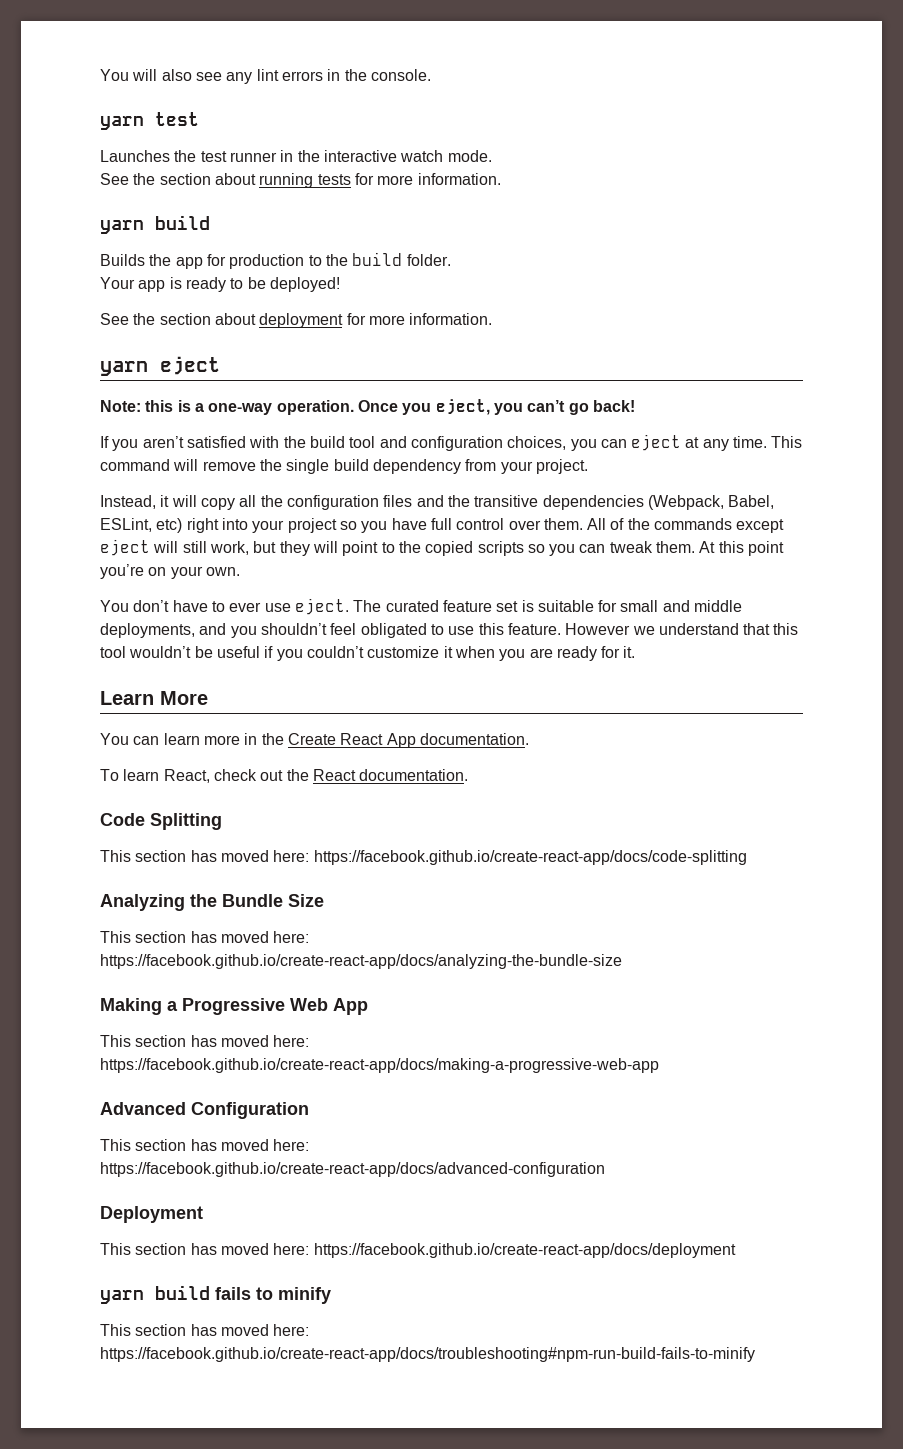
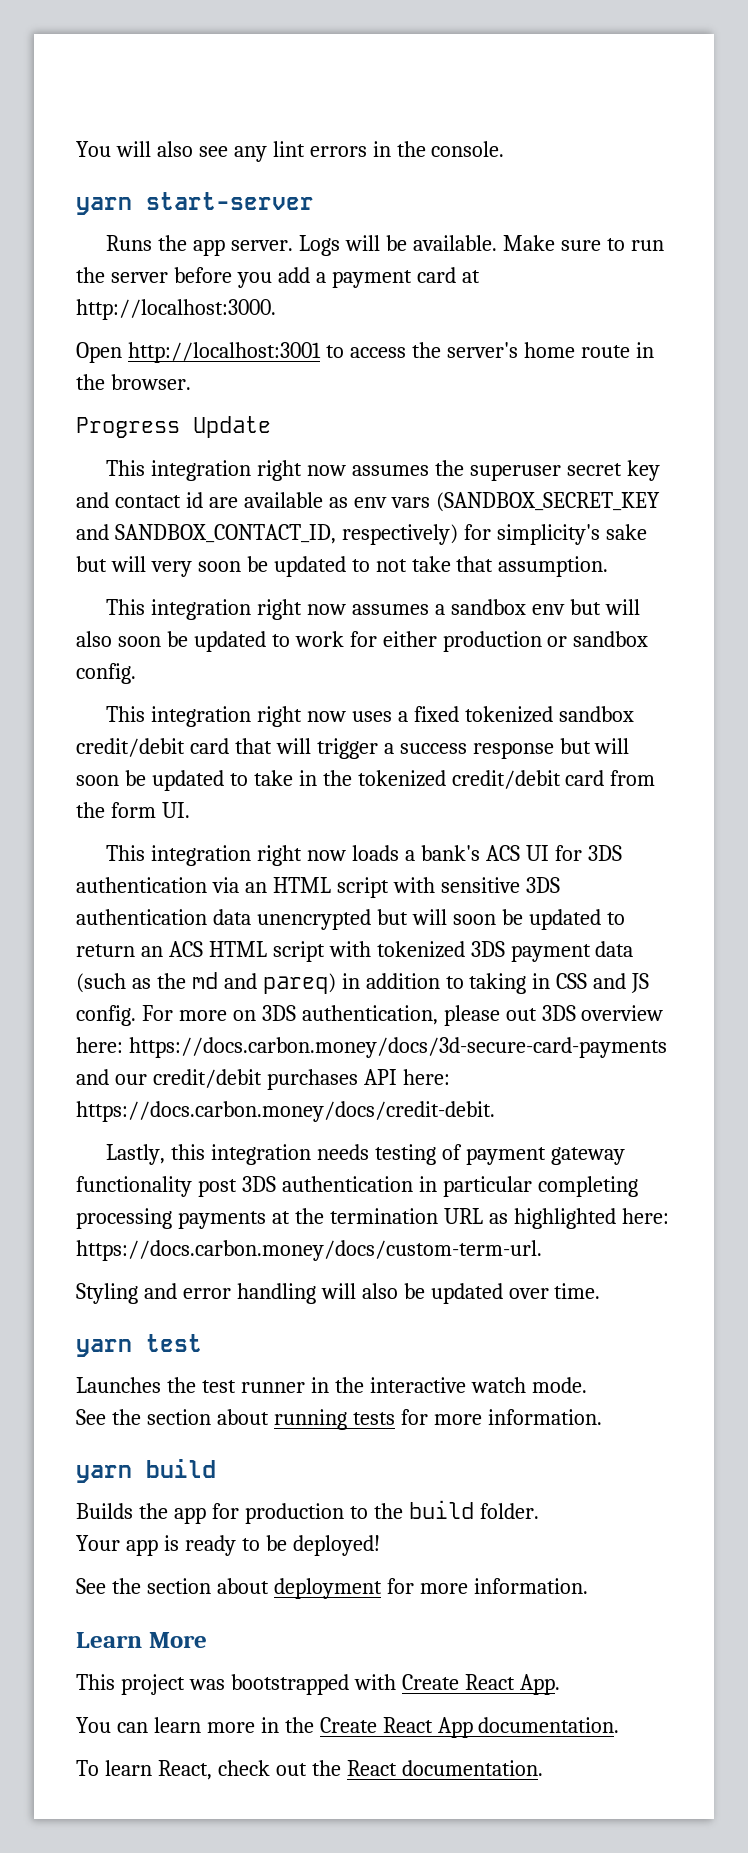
(431, 75) none -> [76,192,314,215] [106,235,664,256] [76,267,480,288] [76,299,276,320] [76,342,654,363] [76,374,191,390] [76,416,271,438] [106,460,660,481] [76,492,660,512] [76,524,647,545] [76,556,609,577] [106,599,640,620] [76,631,649,652] [76,663,136,684] [106,706,634,727] [76,738,630,759] [76,770,656,791] [76,802,190,818] [106,845,622,866] [76,877,560,898] [76,909,625,930] [76,941,634,962] [76,972,650,994] [76,1005,664,1026] [76,1037,667,1058] [76,1069,450,1090] [76,1101,495,1122] [106,1144,625,1165] [76,1176,638,1197] [76,1208,669,1229] [76,1240,542,1261] [76,1283,601,1304] // yarn start-server // Runs the app server. Logs will be available. Make sure to run the server before you add a payment card at http://localhost:3000. // Open http://localhost:3001 to access the server's home route in the browser. // Progress Update // This integration right now assumes the superuser secret key and contact id are available as env vars (SANDBOX_SECRET_KEY and SANDBOX_CONTACT_ID, respectively) for simplicity's sake but will very soon be updated to not take that assumption. // This integration right now assumes a sandbox env but will also soon be updated to work for either production or sandbox config. // This integration right now uses a fixed tokenized sandbox credit/debit card that will trigger a success response but will soon be updated to take in the tokenized credit/debit card from the form UI. // This integration right now loads a bank's ACS UI for 3DS authentication via an HTML script with sensitive 3DS authentication data unencrypted but will soon be updated to return an ACS HTML script with tokenized 3DS payment data (such as the md and pareq) in addition to taking in CSS and JS config. For more on 3DS authentication, please out 3DS overview here: https://docs.carbon.money/docs/3d-secure-card-payments and our credit/debit purchases API here: https://docs.carbon.money/docs/credit-debit. // Lastly, this integration needs testing of payment gateway functionality post 3DS authentication in particular completing processing payments at the termination URL as highlighted here: https://docs.carbon.money/docs/custom-term-url. // Styling and error handling will also be updated over time.
[100,356,220,376] [100,399,635,415] [100,434,803,451] [100,459,588,474] [100,495,775,510] [100,518,785,533] [100,539,785,556] [100,564,240,579] [100,598,743,615] [100,623,799,638] [100,646,636,661] [100,691,208,705] yarn eject // Note: this is a one-way operation. Once you eject, you can’t go back! // If you aren’t satisfied with the build tool and configuration choices, you can eject at any time. This command will remove the single build dependency from your project. // Instead, it will copy all the configuration files and the transitive dependencies (Webpack, Babel, ESLint, etc) right into your project so you have full control over them. All of the commands except eject will still work, but they will point to the copied scripts so you can tweak them. At this point you’re on your own. // You don’t have to ever use eject. The curated feature set is suitable for small and middle deployments, and you shouldn’t feel obligated to use this feature. However we understand that this tool wouldn’t be useful if you couldn’t customize it when you are ready for it. // Learn More -> [76,1632,207,1648] [76,1674,560,1695] Learn More // This project was bootstrapped with Create React App.
[100,813,222,830] [100,850,747,865] [100,894,324,911] [100,931,310,943] [100,954,622,969] [100,998,368,1015] [100,1035,310,1047] [100,1058,659,1073] [100,1102,309,1119] [100,1139,310,1151] [100,1162,605,1177] [100,1206,203,1223] [100,1243,736,1258] [100,1285,331,1304] [100,1324,310,1336] [100,1347,755,1362] // Code Splitting // This section has moved here: https://facebook.github.io/create-react-app/docs/code-splitting // Analyzing the Bundle Size // This section has moved here: https://facebook.github.io/create-react-app/docs/analyzing-the-bundle-size // Making a Progressive Web App // This section has moved here: https://facebook.github.io/create-react-app/docs/making-a-progressive-web-app // Advanced Configuration // This section has moved here: https://facebook.github.io/create-react-app/docs/advanced-configuration // Deployment // This section has moved here: https://facebook.github.io/create-react-app/docs/deployment // yarn build fails to minify // This section has moved here: https://facebook.github.io/create-react-app/docs/troubleshooting#npm-run-build-fails-to-minify -> (543, 1768) none

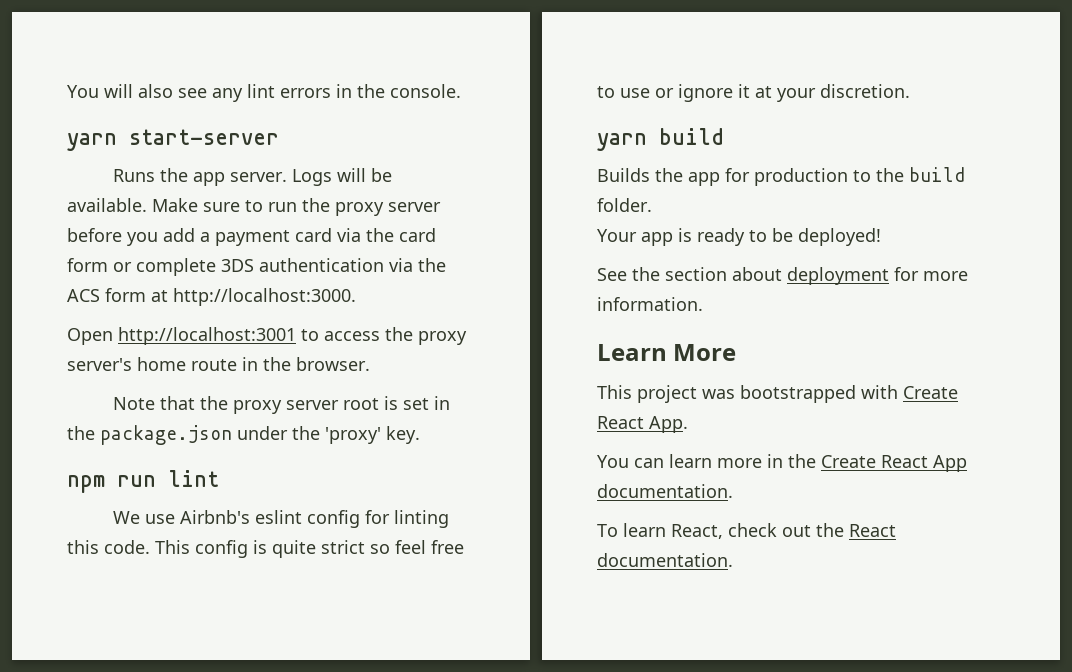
(105, 275) none -> [335,202,384,216] proxy
(456, 275) none -> [337,228,436,242] [67,258,446,276] [67,288,146,302] via the card form or complete 3DS authentication via the ACS form
(441, 350) none -> [418,331,467,345] proxy
[76,416,271,438] [106,460,660,481] [76,492,660,512] [76,524,647,545] [76,556,609,577] [106,599,640,620] [76,631,649,652] [76,663,136,684] [106,706,634,727] [76,738,630,759] [76,770,656,791] [76,802,190,818] [106,845,622,866] [76,877,560,898] [76,909,625,930] [76,941,634,962] [76,972,650,994] [76,1005,664,1026] [76,1037,667,1058] [76,1069,450,1090] [76,1101,495,1122] [106,1144,625,1165] [76,1176,638,1197] [76,1208,669,1229] [76,1240,542,1261] [76,1283,601,1304] [76,1334,202,1357] [76,1377,587,1393] [76,1409,602,1430] Progress Update // This integration right now assumes the superuser secret key and contact id are available as env vars (SANDBOX_SECRET_KEY and SANDBOX_CONTACT_ID, respectively) for simplicity's sake but will very soon be updated to not take that assumption. // This integration right now assumes a sandbox env but will also soon be updated to work for either production or sandbox config. // This integration right now uses a fixed tokenized sandbox credit/debit card that will trigger a success response but will soon be updated to take in the tokenized credit/debit card from the form UI. // This integration right now loads a bank's ACS UI for 3DS authentication via an HTML script with sensitive 3DS authentication data unencrypted but will soon be updated to return an ACS HTML script with tokenized 3DS payment data (such as the md and pareq) in addition to taking in CSS and JS config. For more on 3DS authentication, please out 3DS overview here: https://docs.carbon.money/docs/3d-secure-card-payments and our credit/debit purchases API here: https://docs.carbon.money/docs/credit-debit. // Lastly, this integration needs testing of payment gateway functionality post 3DS authentication in particular completing processing payments at the termination URL as highlighted here: https://docs.carbon.money/docs/custom-term-url. // Styling and error handling will also be updated over time. // yarn test // Launches the test runner in the interactive watch mode. // See the section about running tests for more information. -> [113,396,451,414] [67,425,420,445] [67,470,219,493] [113,510,450,528] [67,540,464,558] [597,84,910,102] Note that the proxy server root is set in the package.json under the 'proxy' key. // npm run lint // We use Airbnb's eslint config for linting this code. This config is quite strict so feel free to use or ignore it at your discretion.

